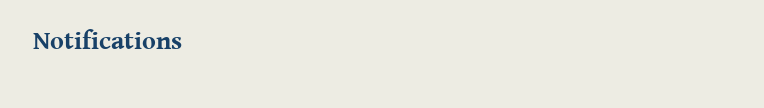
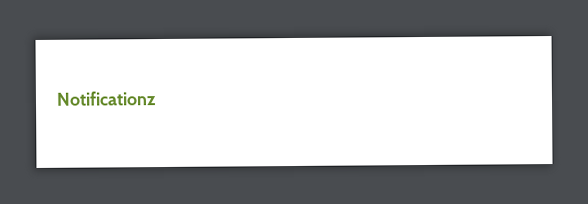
[33,29,182,49] Notifications -> [56,91,157,106] Notificationz

